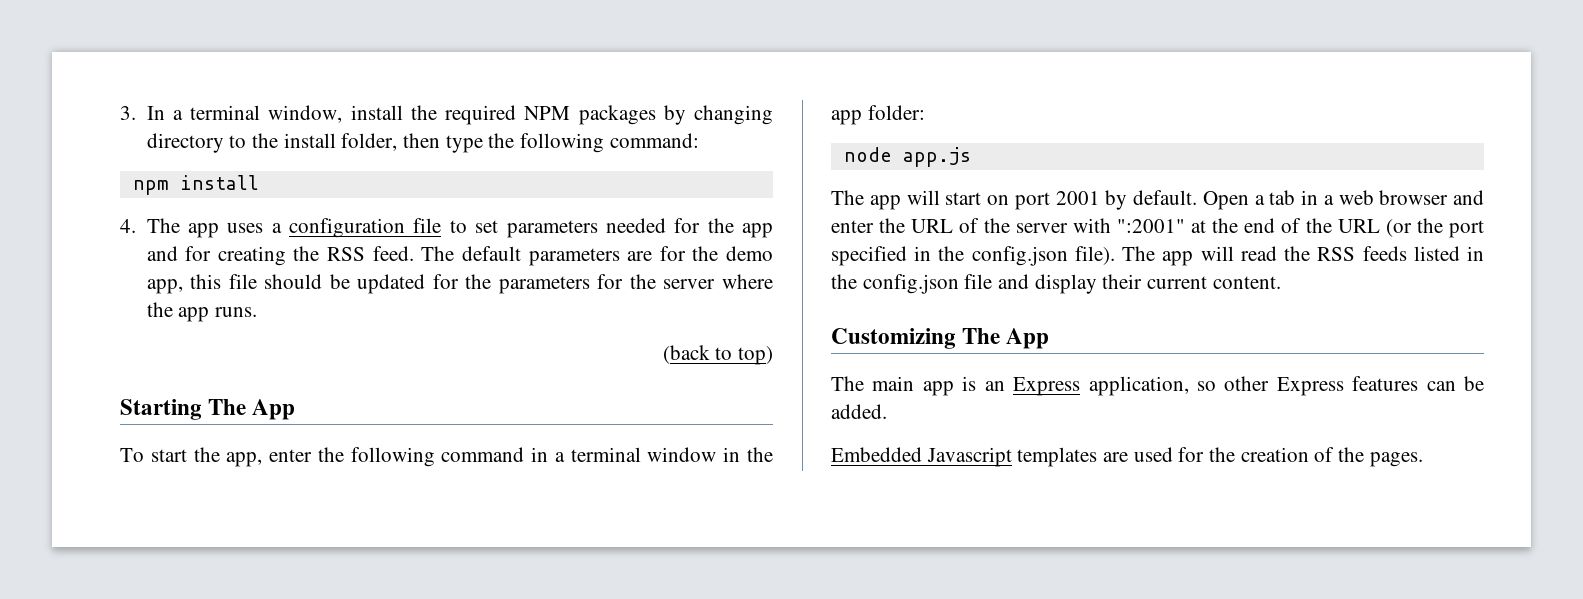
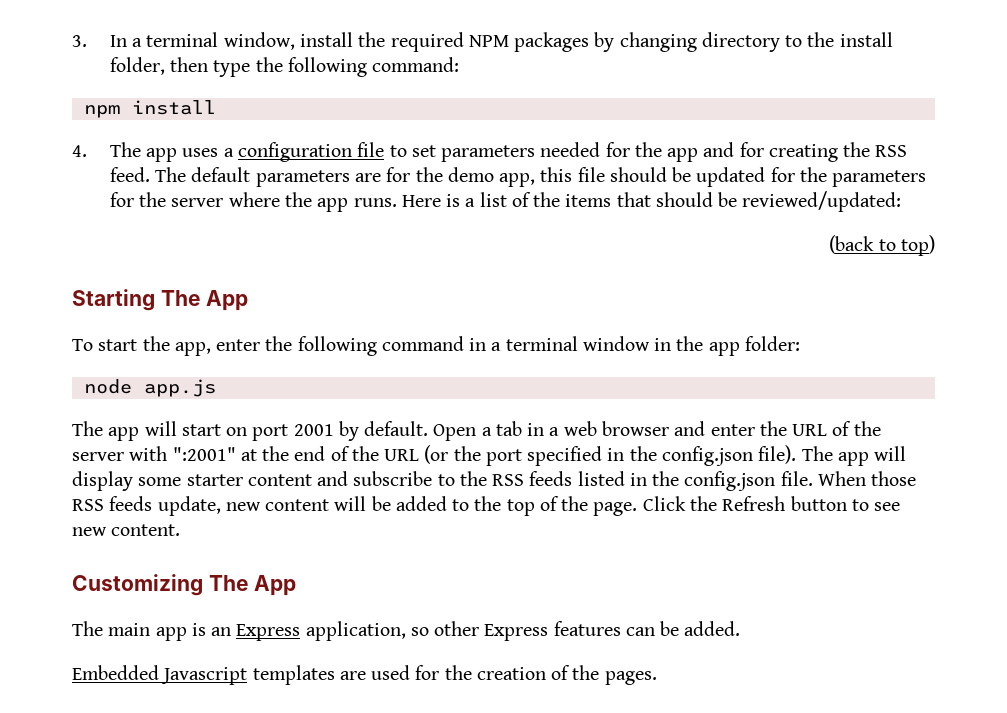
(257, 312) none -> [401,191,902,212] Here is a list of the items that should be reviewed/updated:
[1240,246,1277,261] read -> [72,471,455,491] display some starter content and subscribe to
[964,274,1208,294] file and display their current -> [780,471,917,486] [72,496,901,516] [72,527,107,536] file. When those RSS feeds update, new content will be added to the top of the page. Click the Refresh button to see new

